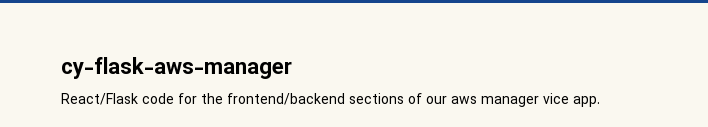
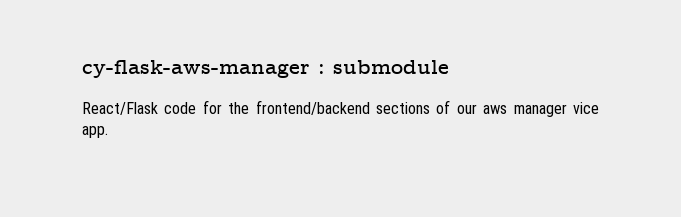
(292, 68) none -> [318,60,449,74] : submodule

